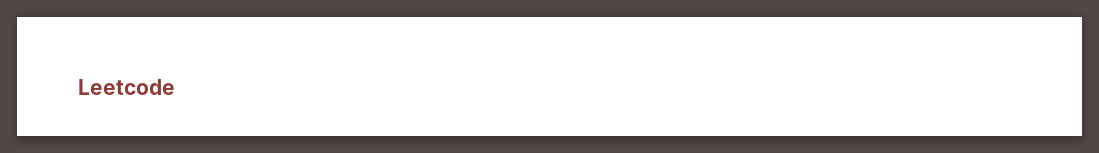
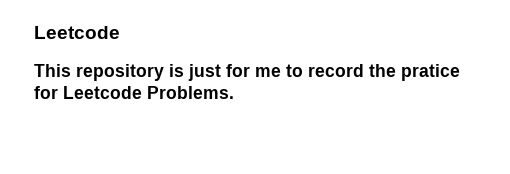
[78,79,175,95] Leetcode -> [34,26,120,39] [34,64,460,81] [34,86,234,99] Leetcode // This repository is just for me to record the pratice for Leetcode Problems.

